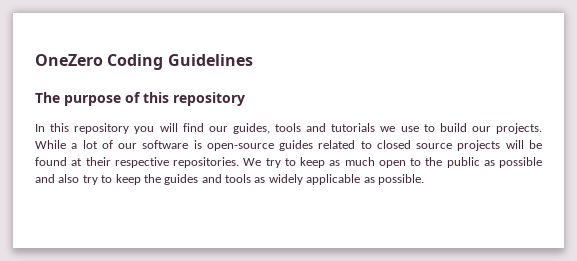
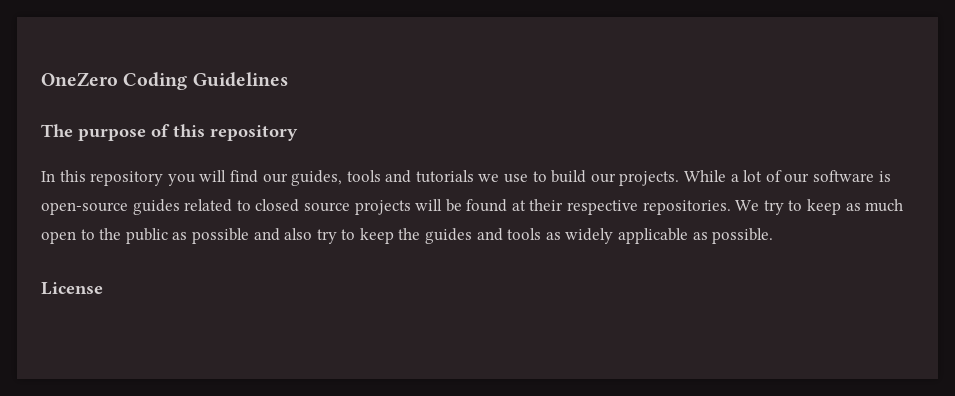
(424, 179) none -> [41,282,103,295] // License

